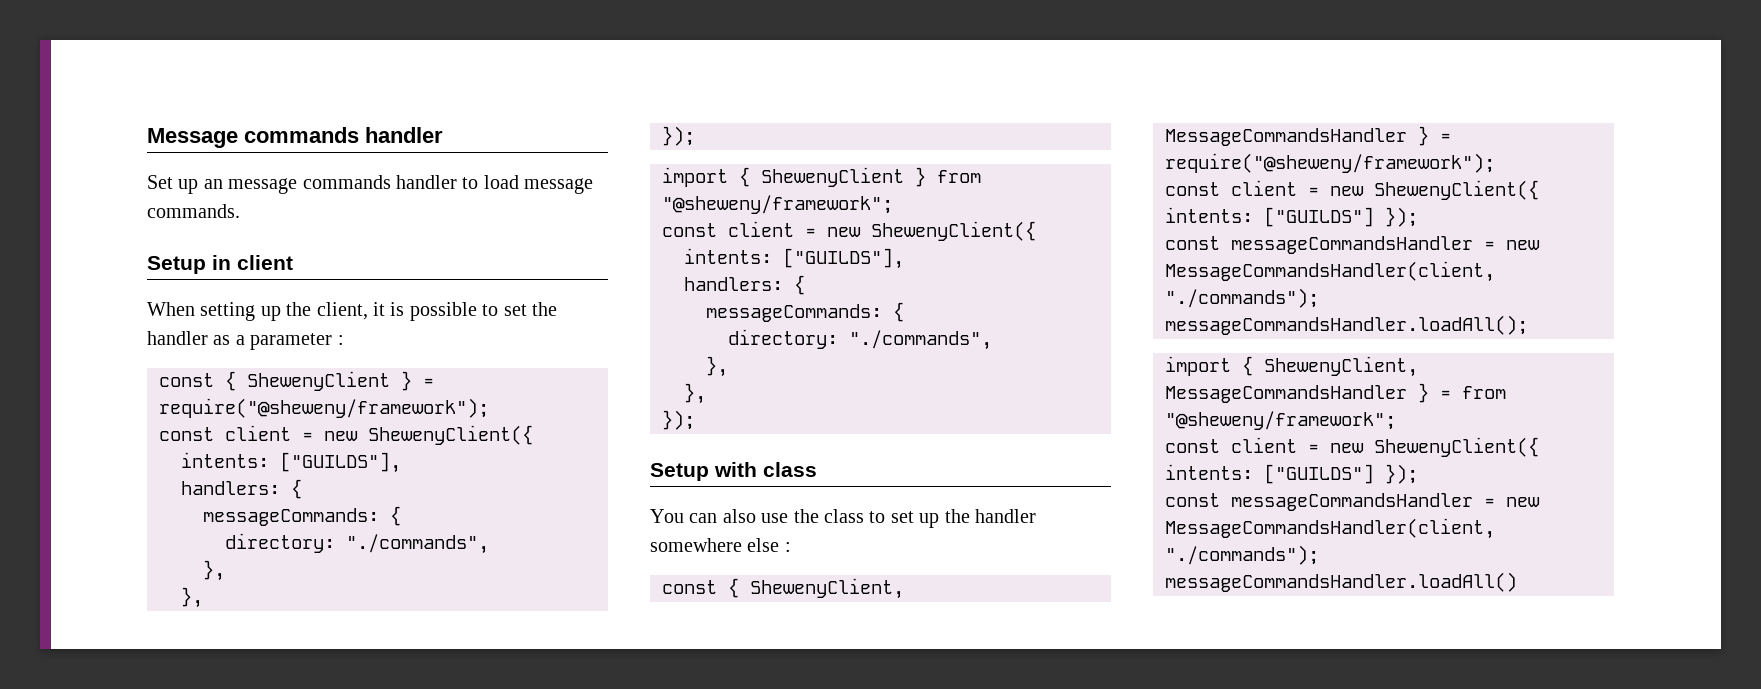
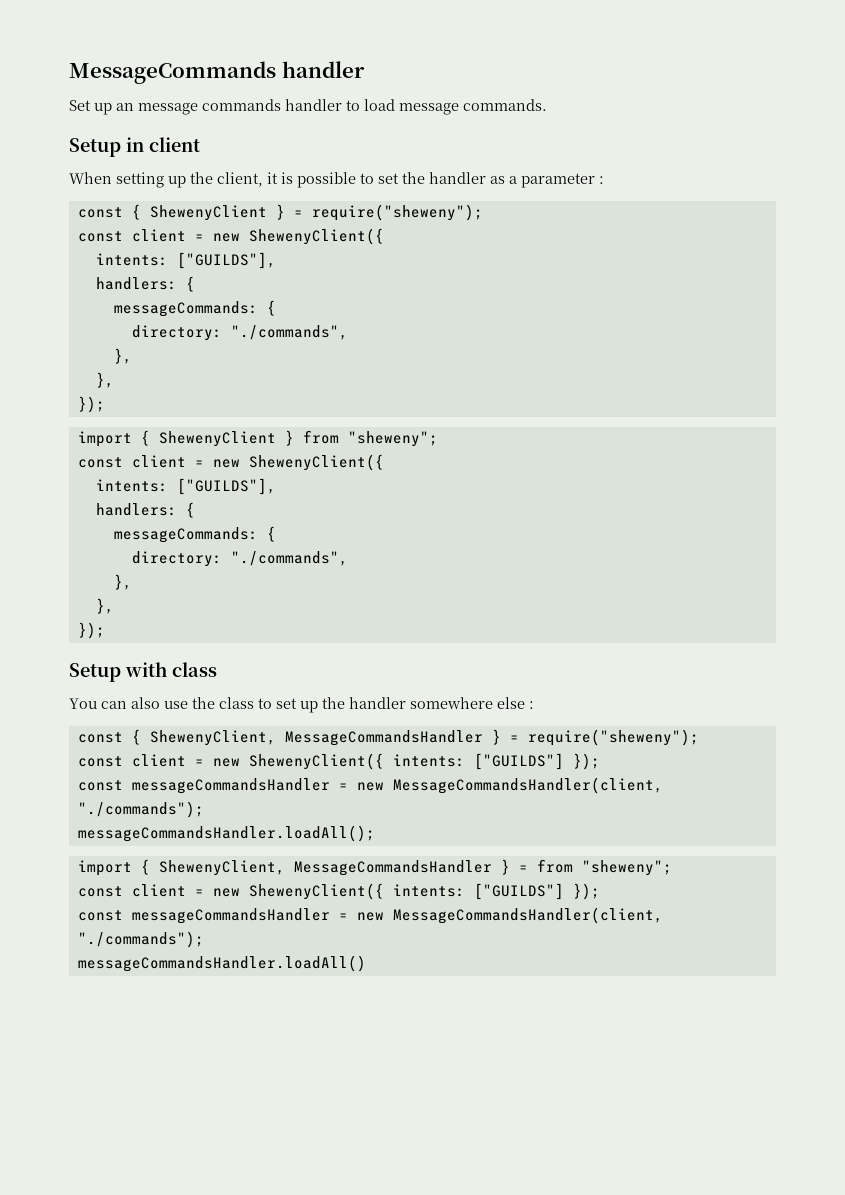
[147,127,359,148] Message commands -> [69,61,276,84] MessageCommands
[159,398,489,418] require("@sheweny/framework"); -> [311,204,483,221] require("sheweny");
[662,195,893,214] "@sheweny/framework"; -> [347,431,438,447] "sheweny";
[1165,153,1495,173] require("@sheweny/framework"); -> [527,729,699,746] require("sheweny");
[1165,411,1396,430] "@sheweny/framework"; -> [581,860,672,876] "sheweny";

